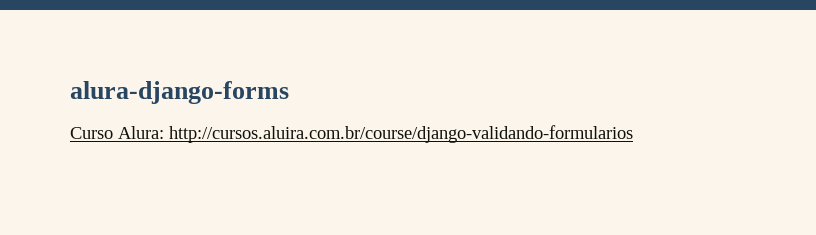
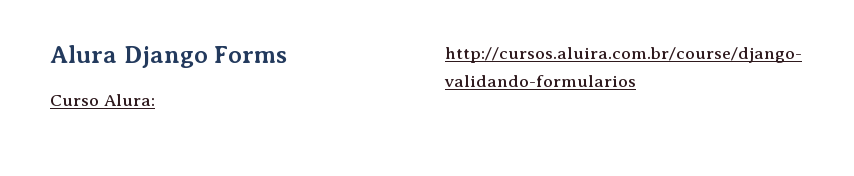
[70,81,289,104] alura-django-forms -> [50,45,288,68] Alura Django Forms

